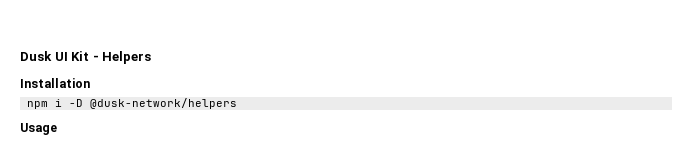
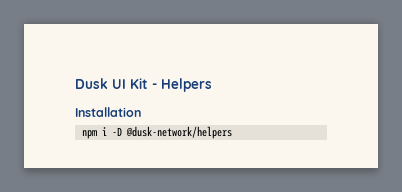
[20,123,57,135] // Usage -> (232, 132) none

